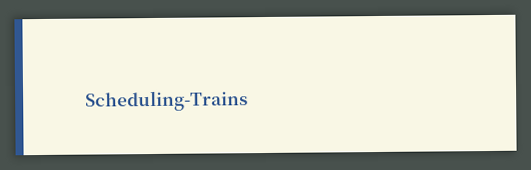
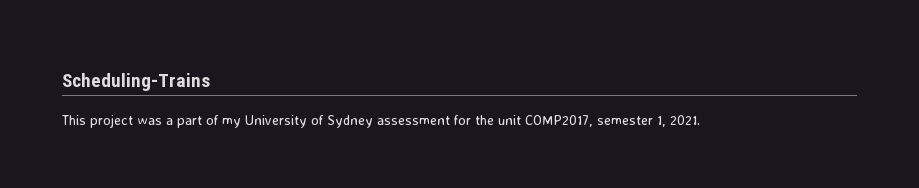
(248, 101) none -> [61,114,700,128] // This project was a part of my University of Sydney assessment for the unit COMP2017, semester 1, 2021.

